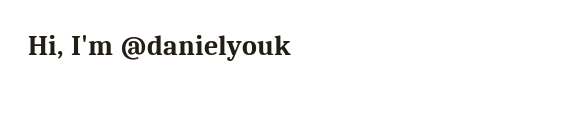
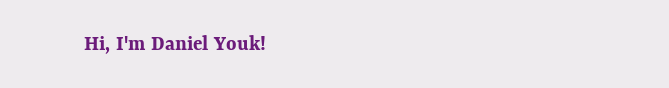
[120,35,291,61] @danielyouk -> [150,35,266,50] Daniel Youk!

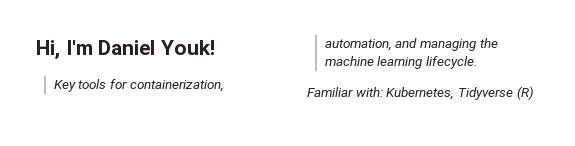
(266, 42) none -> [53,79,224,92] [324,38,498,51] [324,56,478,69] [307,86,534,100] // Key tools for containerization, automation, and managing the machine learning lifecycle. // Familiar with: Kubernetes, Tidyverse (R)

